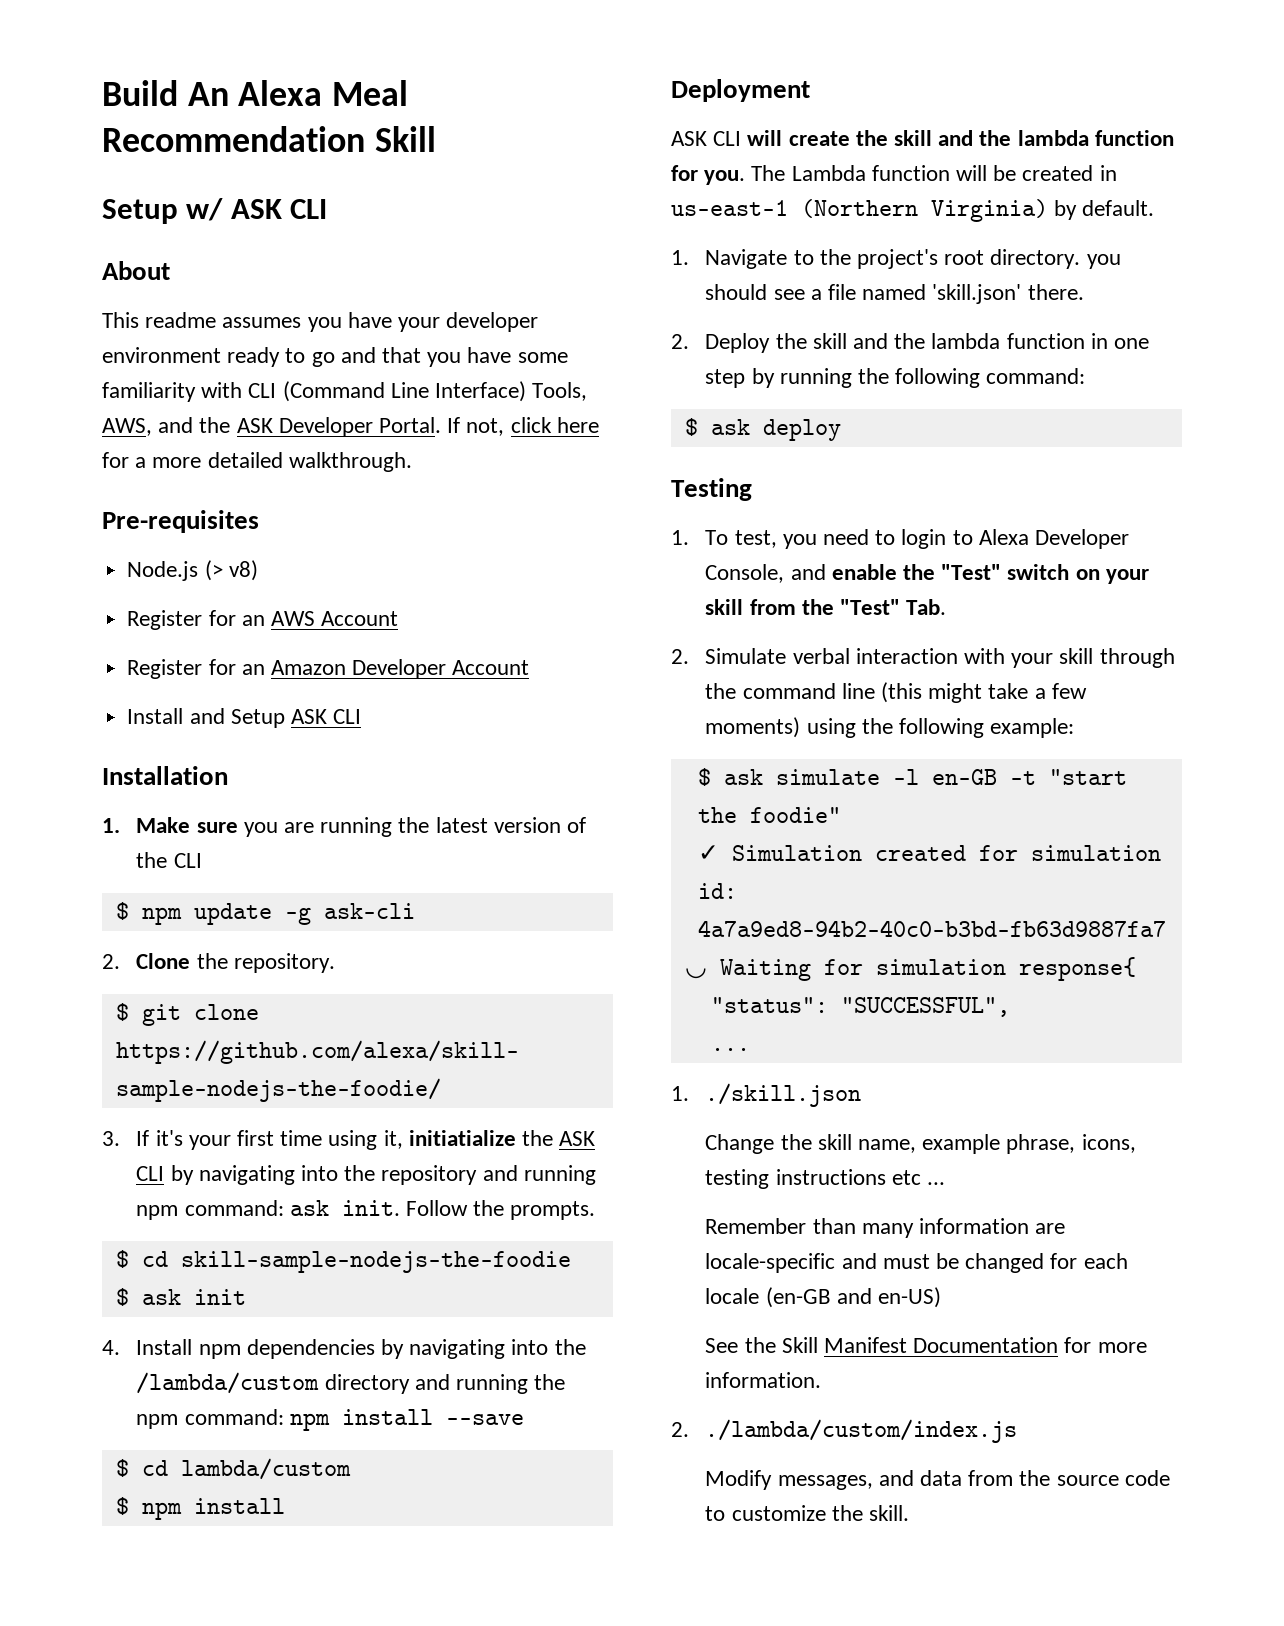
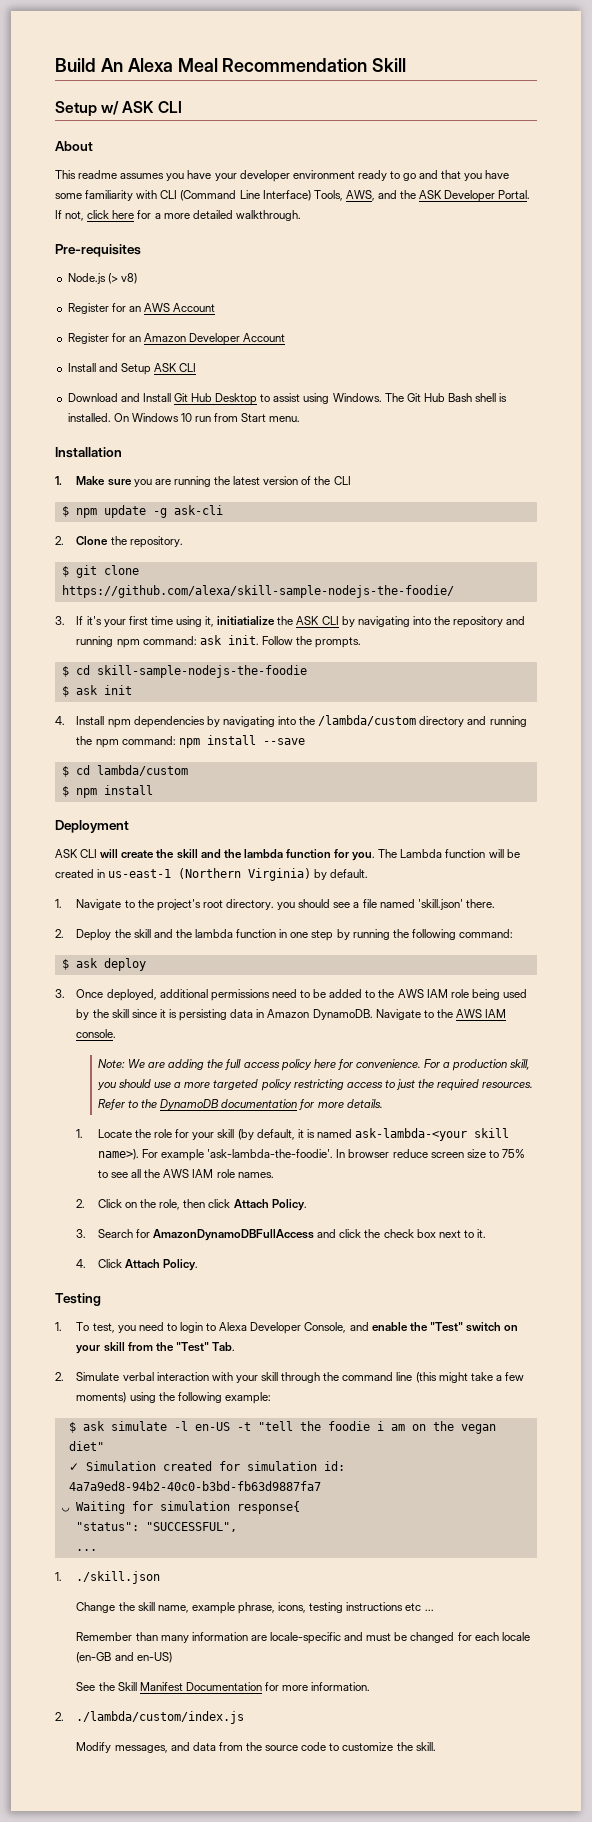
(362, 716) none -> [67,393,508,405] [67,413,301,422] // Download and Install Git Hub Desktop to assist using Windows. The Git Hub Bash shell is installed. On Windows 10 run from Start menu.
(841, 430) none -> [55,989,527,1001] [76,1009,507,1021] [76,1029,117,1038] [97,1059,531,1071] [96,1079,534,1091] [97,1099,383,1110] [76,1128,510,1141] [97,1149,525,1161] [97,1169,274,1178] [76,1199,307,1211] [76,1229,486,1241] [76,1259,199,1271] // 3. Once deployed, additional permissions need to be added to the AWS IAM role being used by the skill since it is persisting data in Amazon DynamoDB. Navigate to the AWS IAM console. // Note: We are adding the full access policy here for convenience. For a production skill, you should use a more targeted policy restricting access to just the required resources. Refer to the DynamoDB documentation for more details. // 1. Locate the role for your skill (by default, it is named ask-lambda-<your skill name>). For example 'ask-lambda-the-foodie'. In browser reduce screen size to 75% to see all the AWS IAM role names. // 2. Click on the role, then click Attach Policy. // 3. Search for AmazonDynamoDBFullAccess and click the check box next to it. // 4. Click Attach Policy.
[931,769,1127,785] [697,807,841,823] en-GB -t "start the foodie" -> [194,1421,496,1434] [68,1441,104,1451] en-US -t "tell the foodie i am on the vegan diet"

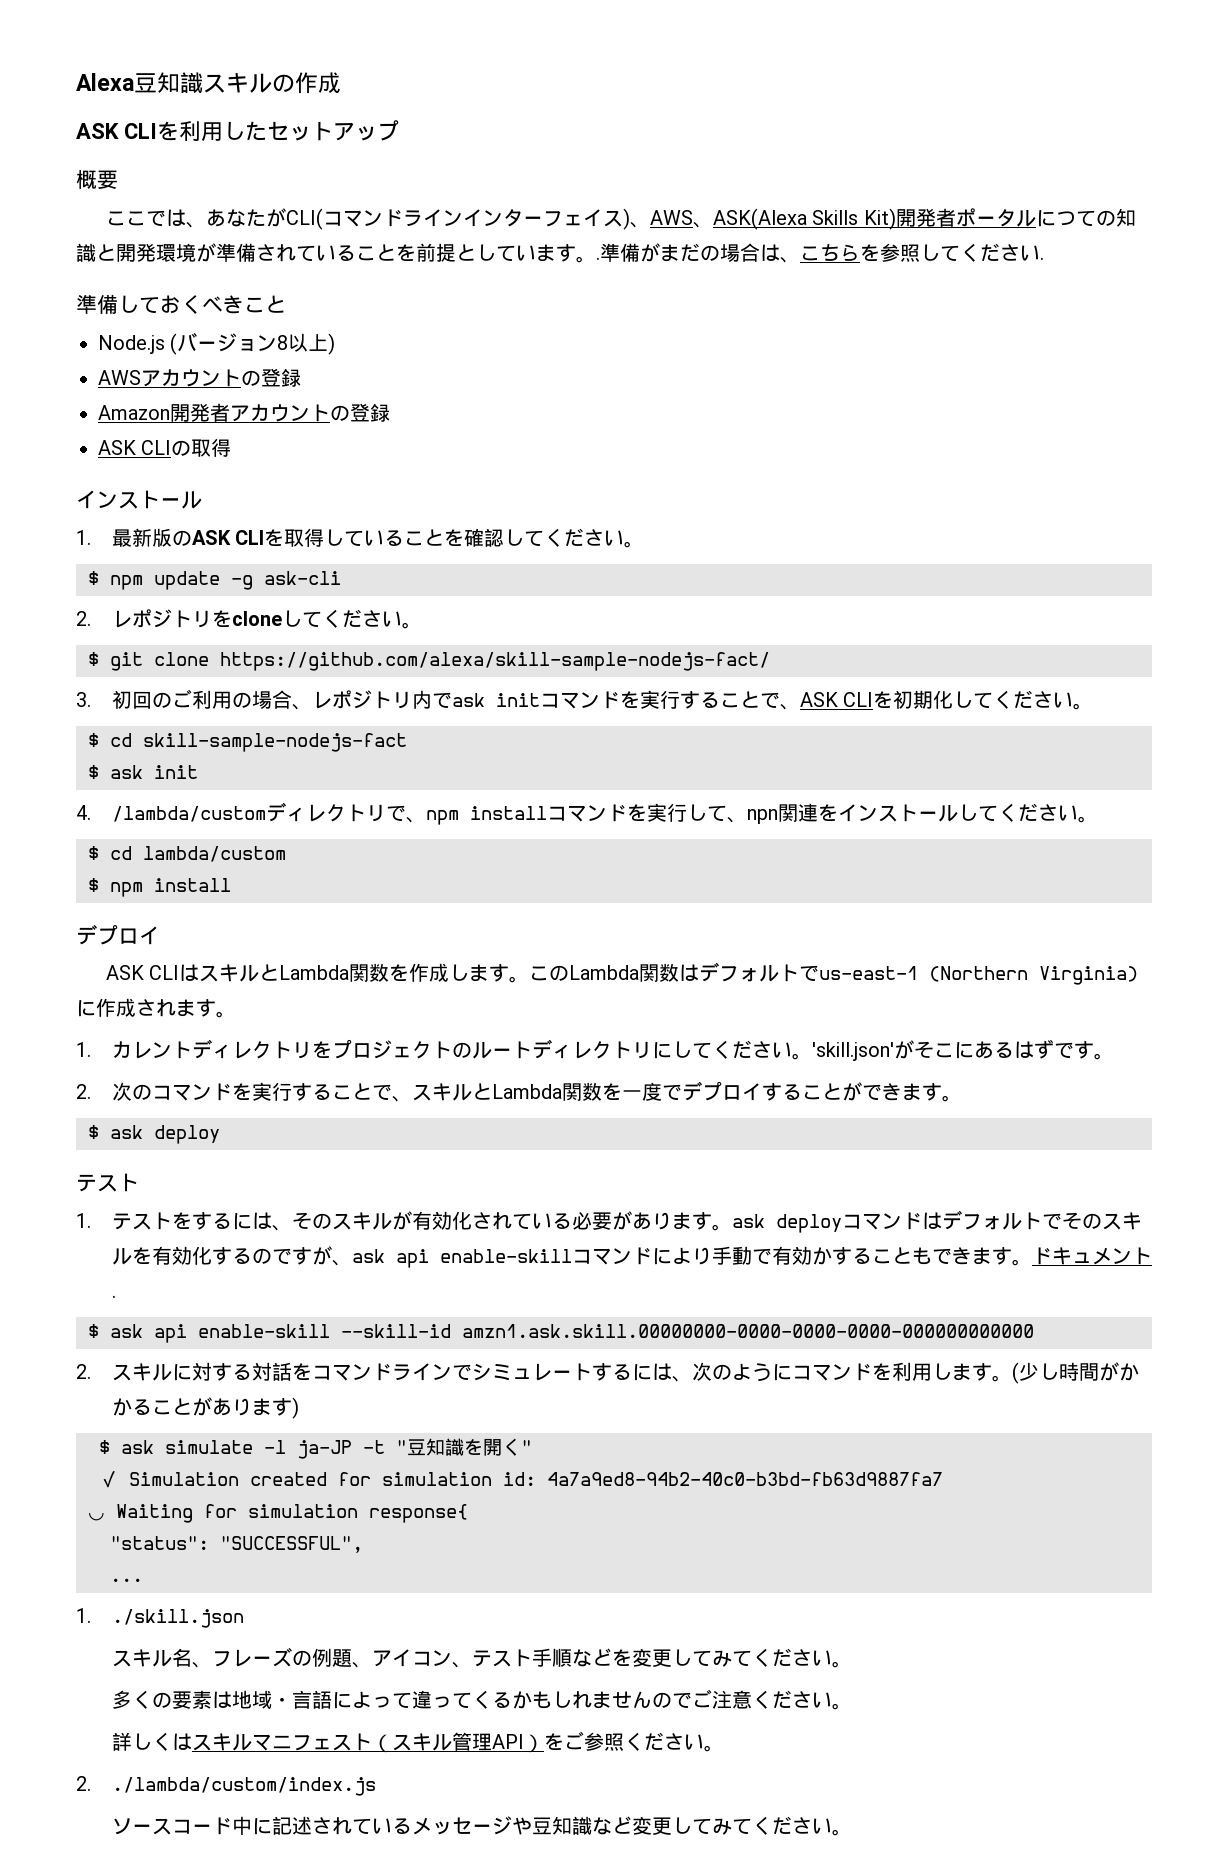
[55,58,407,72] [55,101,182,117] [55,141,93,151] [55,170,510,182] [55,190,531,202] [55,210,301,221] [55,244,141,257] [67,273,137,284] [67,303,216,314] [67,333,286,345] [67,363,197,375] [67,393,508,405] [67,413,301,422] [55,447,122,458] [55,476,351,487] Build An Alexa Meal Recommendation Skill // Setup w/ ASK CLI // About // This readme assumes you have your developer environment ready to go and that you have some familiarity with CLI (Command Line Interface) Tools, AWS, and the ASK Developer Portal. If not, click here for a more detailed walkthrough. // Pre-requisites // Node.js (> v8) // Register for an AWS Account // Register for an Amazon Developer Account // Install and Setup ASK CLI // Download and Install Git Hub Desktop to assist using Windows. The Git Hub Bash shell is installed. On Windows 10 run from Start menu. // Installation // 1. Make sure you are running the latest version of the CLI -> [76,72,341,94] [76,120,399,141] [76,170,118,189] [105,208,1136,230] [76,243,1044,263] [76,294,286,314] [98,332,336,355] [98,368,301,387] [98,403,390,422] [98,438,232,457] [76,490,202,509] [76,528,644,548] Alexa豆知識スキルの作成 // ASK CLIを利用したセットアップ // 概要 // ここでは、あなたがCLI(コマンドラインインターフェイス)、AWS、ASK(Alexa Skills Kit)開発者ポータルにつての知識と開発環境が準備されていることを前提としています。.準備がまだの場合は、こちらを参照してください. // 準備しておくべきこと // Node.js (バージョン8以上) // AWSアカウントの登録 // Amazon開発者アカウントの登録 // ASK CLIの取得 // インストール // 1.最新版のASK CLIを取得していることを確認してください。
[76,536,183,548] Clone the repository. -> [111,609,422,629] レポジトリをcloneしてください。
[61,585,454,598] [55,616,526,628] [76,635,362,648] [61,665,307,678] https://github.com/alexa/skill-sample-nodejs-the-foodie/ // 3. If it's your first time using it, initiatialize the ASK CLI by navigating into the repository and running npm command: ask init. Follow the prompts. // $ cd skill-sample-nodejs-the-foodie -> [220,652,770,671] [76,689,1093,710] [88,733,407,752] https://github.com/alexa/skill-sample-nodejs-fact/ // 3.初回のご利用の場合、レポジトリ内でask initコマンドを実行することで、ASK CLIを初期化してください。 // $ cd skill-sample-nodejs-fact
[76,715,527,728] [76,735,305,748] Install npm dependencies by navigating into the /lambda/custom directory and running the npm command: npm install --save -> [111,802,1098,825] /lambda/customディレクトリで、npm installコマンドを実行して、npn関連をインストールしてください。
[55,820,129,833] [55,849,520,861] [55,868,369,881] [55,899,495,911] [55,929,513,941] [61,958,146,971] [55,989,527,1001] [76,1009,507,1021] [76,1029,117,1038] [97,1059,531,1071] [96,1079,534,1091] [97,1099,383,1110] [76,1128,510,1141] [97,1149,525,1161] [97,1169,274,1178] [76,1199,307,1211] [76,1229,486,1241] [76,1259,199,1271] [55,1293,101,1306] [55,1322,519,1334] [76,1342,235,1354] [55,1372,524,1383] [76,1392,271,1404] [68,1421,496,1434] [68,1441,104,1451] Deployment // ASK CLI will create the skill and the lambda function for you. The Lambda function will be created in us-east-1 (Northern Virginia) by default. // 1. Navigate to the project's root directory. you should see a file named 'skill.json' there. // 2. Deploy the skill and the lambda function in one step by running the following command: // $ ask deploy // 3. Once deployed, additional permissions need to be added to the AWS IAM role being used by the skill since it is persisting data in Amazon DynamoDB. Navigate to the AWS IAM console. // Note: We are adding the full access policy here for convenience. For a production skill, you should use a more targeted policy restricting access to just the required resources. Refer to the DynamoDB documentation for more details. // 1. Locate the role for your skill (by default, it is named ask-lambda-<your skill name>). For example 'ask-lambda-the-foodie'. In browser reduce screen size to 75% to see all the AWS IAM role names. // 2. Click on the role, then click Attach Policy. // 3. Search for AmazonDynamoDBFullAccess and click the check box next to it. // 4. Click Attach Policy. // Testing // 1. To test, you need to login to Alexa Developer Console, and enable the "Test" switch on your skill from the "Test" Tab. // 2. Simulate verbal interaction with your skill through the command line (this might take a few moments) using the following example: // $ ask simulate -l en-US -t "tell the foodie i am on the vegan diet" -> [76,924,160,945] [105,962,1139,985] [76,998,236,1018] [76,1039,1114,1061] [76,1081,962,1102] [88,1125,220,1144] [76,1173,139,1192] [76,1210,1142,1233] [111,1246,1152,1268] [111,1295,116,1298] [88,1324,1034,1343] [76,1362,1139,1384] [111,1397,299,1419] [99,1438,532,1459] デプロイ // ASK CLIはスキルとLambda関数を作成します。このLambda関数はデフォルトでus-east-1 (Northern Virginia)に作成されます。 // 1.カレントディレクトリをプロジェクトのルートディレクトリにしてください。'skill.json'がそこにあるはずです。 // 2.次のコマンドを実行することで、スキルとLambda関数を一度でデプロイすることができます。 // $ ask deploy // テスト // 1.テストをするには、そのスキルが有効化されている必要があります。ask deployコマンドはデフォルトでそのスキルを有効化するのですが、ask api enable-skillコマンドにより手動で有効かすることもできます。ドキュメント. // $ ask api enable-skill --skill-id amzn1.ask.skill.00000000-0000-0000-0000-000000000000 // 2.スキルに対する対話をコマンドラインでシミュレートするには、次のようにコマンドを利用します。(少し時間がかかることがあります) // $ ask simulate -l ja-JP -t "豆知識を開く"
[76,1602,434,1614] [76,1632,530,1644] [76,1652,172,1663] [76,1682,371,1691] [55,1711,245,1724] [76,1742,436,1753] Change the skill name, example phrase, icons, testing instructions etc ... // Remember than many information are locale-specific and must be changed for each locale (en-GB and en-US) // See the Skill Manifest Documentation for more information. // 2. ./lambda/custom/index.js // Modify messages, and data from the source code to customize the skill. -> [111,1647,852,1668] [111,1689,852,1710] [111,1731,724,1753] [76,1776,376,1796] [111,1816,852,1836] スキル名、フレーズの例題、アイコン、テスト手順などを変更してみてください。 // 多くの要素は地域・言語によって違ってくるかもしれませんのでご注意ください。 // 詳しくはスキルマニフェスト（スキル管理API）をご参照ください。 // 2. ./lambda/custom/index.js // ソースコード中に記述されているメッセージや豆知識など変更してみてください。

